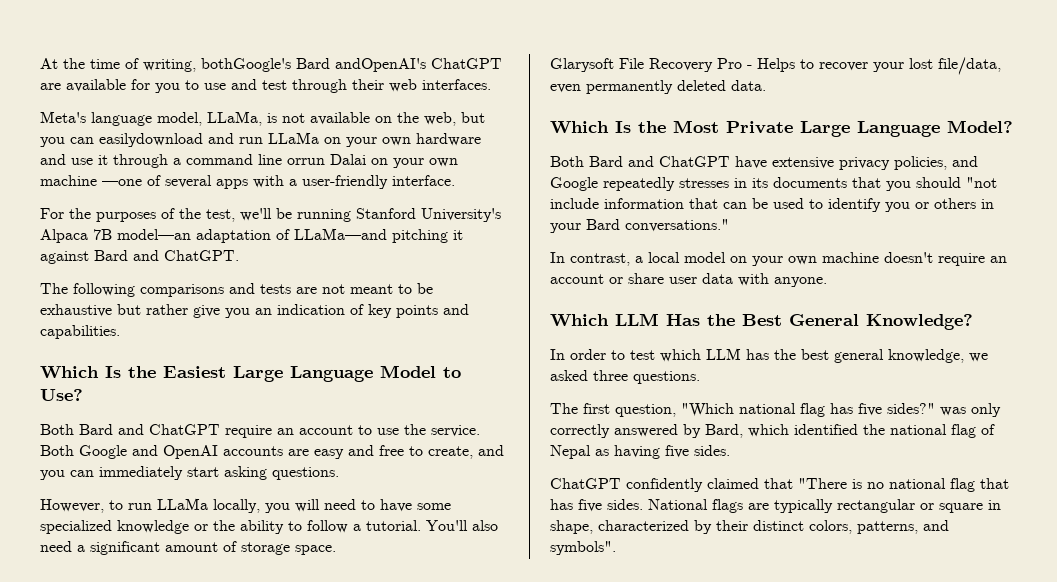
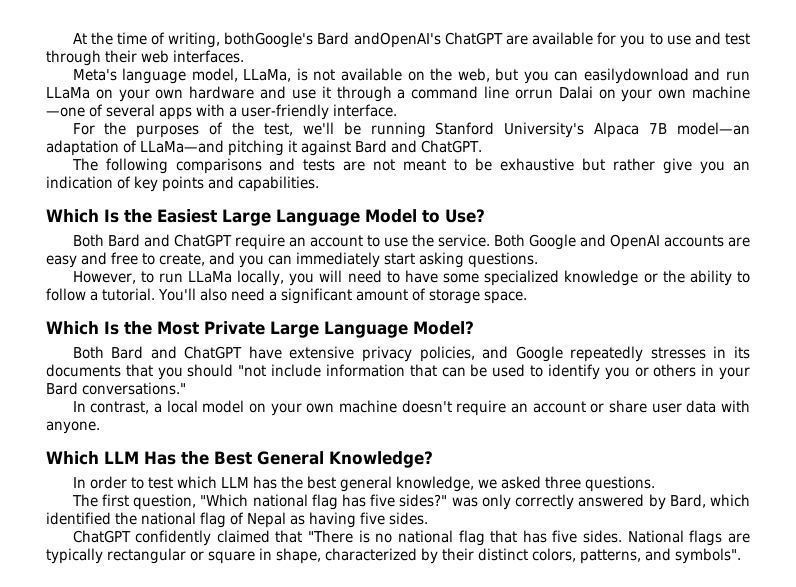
[550,57,1001,75] [550,80,766,94] // Glarysoft File Recovery Pro - Helps to recover your lost file/data, even permanently deleted data. -> (527, 297) none

